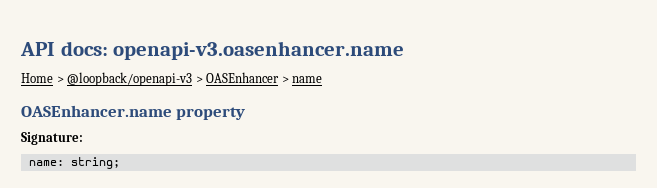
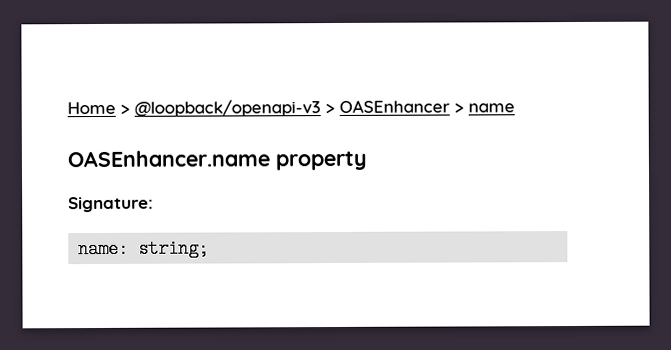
[20,41,405,60] API docs: openapi-v3.oasenhancer.name // -> (67, 108) none

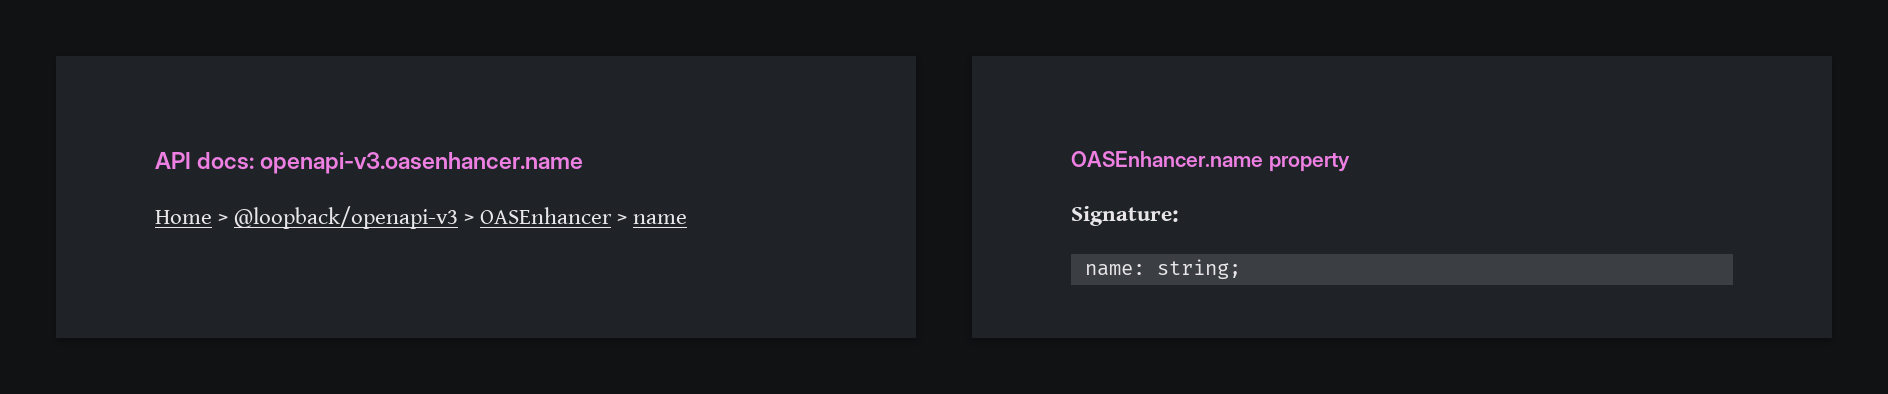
(67, 108) none -> [155,152,584,174] API docs: openapi-v3.oasenhancer.name //

